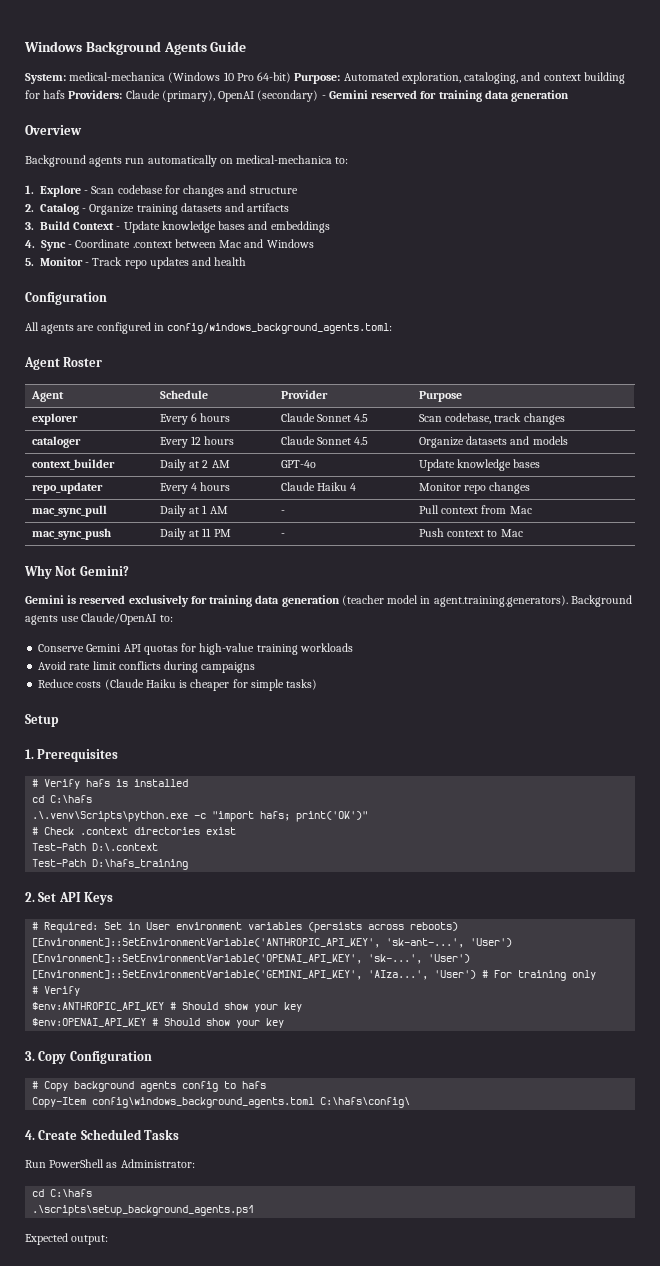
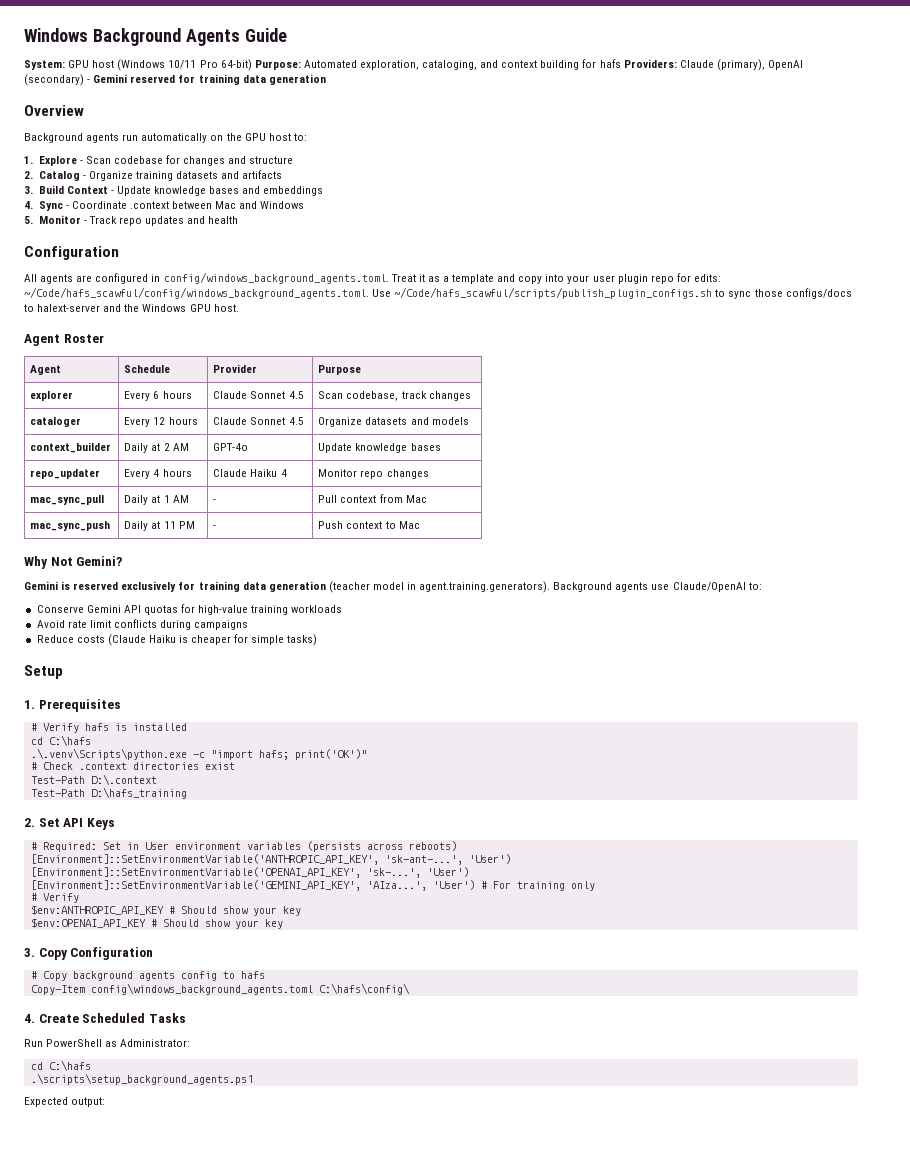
[69,72,234,83] medical-mechanica (Windows 10 -> [68,59,197,71] GPU host (Windows 10/11
[236,155,333,164] medical-mechanica -> [226,133,291,141] the GPU host
[167,323,393,334] config/windows_background_agents.toml: -> [163,272,721,284] [24,287,852,299] [24,304,239,312] config/windows_background_agents.toml. Treat it as a template and copy into your user plugin repo for edits: ~/Code/hafs_scawful/config/windows_background_agents.toml. Use ~/Code/hafs_scawful/scripts/publish_plugin_configs.sh to sync those configs/docs to halext-server and the Windows GPU host.

